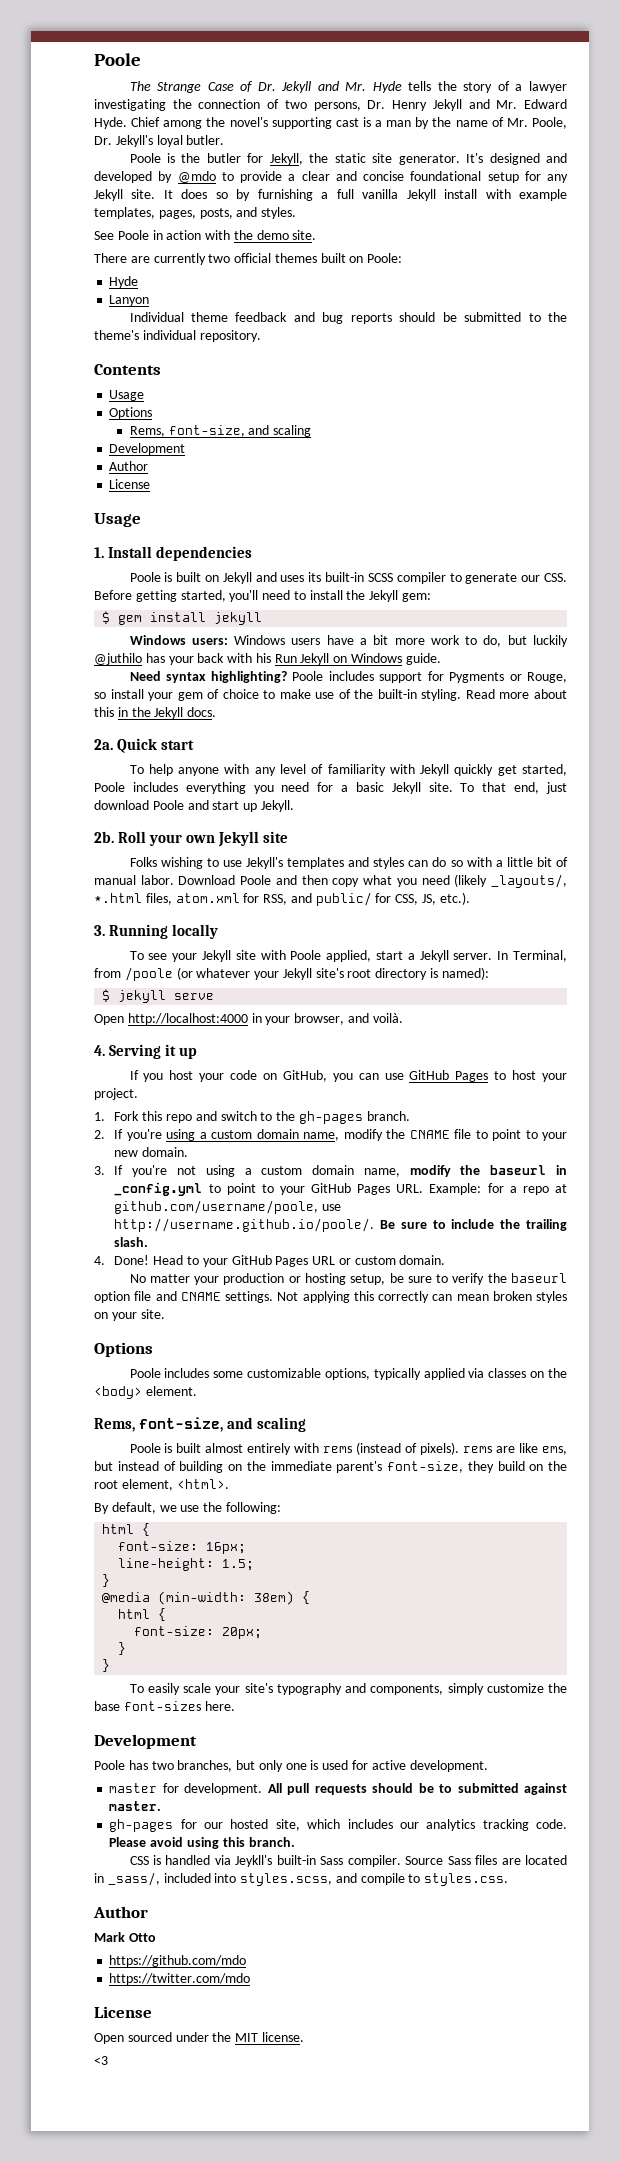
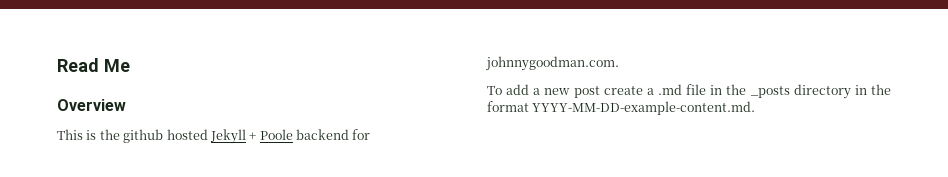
[94,53,141,66] [129,81,567,93] [94,99,568,111] [94,117,567,129] [94,135,225,147] [129,153,567,165] [94,171,568,183] [94,189,567,201] [94,207,297,219] [94,230,317,240] [94,253,403,265] [109,276,139,288] [109,295,150,306] [129,312,567,324] [94,330,261,342] [94,364,161,375] [109,390,145,401] [109,407,153,419] [129,425,312,437] [109,443,186,455] [109,461,149,471] [109,479,151,489] [94,513,141,527] [94,546,253,561] [129,572,568,584] [94,590,432,602] [102,611,263,625] [129,635,569,647] [94,653,441,665] [129,671,567,683] [94,689,567,701] [94,707,217,719] [94,738,195,753] [129,764,568,776] [94,782,568,794] [94,800,294,812] [94,831,289,847] [129,857,568,869] [94,874,567,888] [94,892,470,906] [94,924,219,939] [129,950,567,962] [94,967,489,981] [102,989,215,1003] [94,1013,403,1025] [94,1044,198,1059] [129,1070,567,1082] [94,1088,138,1100] [94,1111,410,1124] [94,1129,567,1141] [114,1147,189,1157] [94,1165,567,1177] [114,1182,567,1196] [114,1200,342,1214] [114,1218,567,1232] [114,1237,149,1247] [94,1255,446,1267] [129,1273,568,1285] [94,1291,567,1303] [94,1309,165,1321] [94,1342,153,1357] [129,1368,567,1380] [94,1386,197,1399] [94,1417,307,1432] [129,1442,568,1455] [94,1461,567,1473] [94,1479,229,1491] [94,1502,281,1514] [102,1523,151,1536] [118,1541,247,1554] [118,1558,255,1571] [102,1574,111,1587] [102,1591,311,1605] [118,1608,167,1621] [134,1626,263,1639] [118,1642,127,1655] [102,1659,111,1672] [129,1683,567,1695] [94,1701,235,1711] [94,1734,197,1749] [94,1760,488,1772] [109,1783,567,1795] [109,1801,162,1811] [109,1819,568,1832] [109,1837,295,1849] [129,1855,567,1867] [94,1872,509,1886] [93,1906,148,1918] [94,1932,156,1942] [109,1955,247,1967] [109,1973,251,1985] [94,2006,152,2018] [94,2032,304,2044] [94,2056,108,2065] Poole // The Strange Case of Dr. Jekyll and Mr. Hyde tells the story of a lawyer investigating the connection of two persons, Dr. Henry Jekyll and Mr. Edward Hyde. Chief among the novel's supporting cast is a man by the name of Mr. Poole, Dr. Jekyll's loyal butler. // Poole is the butler for Jekyll, the static site generator. It's designed and developed by @mdo to provide a clear and concise foundational setup for any Jekyll site. It does so by furnishing a full vanilla Jekyll install with example templates, pages, posts, and styles. // See Poole in action with the demo site. // There are currently two official themes built on Poole: // Hyde // Lanyon // Individual theme feedback and bug reports should be submitted to the theme's individual repository. // Contents // Usage // Options // Rems, font-size, and scaling // Development // Author // License // Usage // 1. Install dependencies // Poole is built on Jekyll and uses its built-in SCSS compiler to generate our CSS. Before getting started, you'll need to install the Jekyll gem: // $ gem install jekyll // Windows users: Windows users have a bit more work to do, but luckily @juthilo has your back with his Run Jekyll on Windows guide. // Need syntax highlighting? Poole includes support for Pygments or Rouge, so install your gem of choice to make use of the built-in styling. Read more about this in the Jekyll docs. // 2a. Quick start // To help anyone with any level of familiarity with Jekyll quickly get started, Poole includes everything you need for a basic Jekyll site. To that end, just download Poole and start up Jekyll. // 2b. Roll your own Jekyll site // Folks wishing to use Jekyll's templates and styles can do so with a little bit of manual labor. Download Poole and then copy what you need (likely _layouts/, *.html files, atom.xml for RSS, and public/ for CSS, JS, etc.). // 3. Running locally // To see your Jekyll site with Poole applied, start a Jekyll server. In Terminal, from /poole (or whatever your Jekyll site's root directory is named): // $ jekyll serve // Open http://localhost:4000 in your browser, and voilà. // 4. Serving it up // If you host your code on GitHub, you can use GitHub Pages to host your project. // 1. Fork this repo and switch to the gh-pages branch. // 2. If you're using a custom domain name, modify the CNAME file to point to your new domain. // 3. If you're not using a custom domain name, modify the baseurl in _config.yml to point to your GitHub Pages URL. Example: for a repo at github.com/username/poole, use http://username.github.io/poole/. Be sure to include the trailing slash. // 4. Done! Head to your GitHub Pages URL or custom domain. // No matter your production or hosting setup, be sure to verify the baseurl option file and CNAME settings. Not applying this correctly can mean broken styles on your site. // Options // Poole includes some customizable options, typically applied via classes on the <body> element. // Rems, font-size, and scaling // Poole is built almost entirely with rems (instead of pixels). rems are like ems, but instead of building on the immediate parent's font-size, they build on the root element, <html>. // By default, we use the following: // html { // font-size: 16px; // line-height: 1.5; // } // @media (min-width: 38em) { // html { // font-size: 20px; // } // } // To easily scale your site's typography and components, simply customize the base font-sizes here. // Development // Poole has two branches, but only one is used for active development. // master for development. All pull requests should be to submitted against master. // gh-pages for our hosted site, which includes our analytics tracking code. Please avoid using this branch. // CSS is handled via Jeykll's built-in Sass compiler. Source Sass files are located in _sass/, included into styles.scss, and compile to styles.css. // Author // Mark Otto // https://github.com/mdo // https://twitter.com/mdo // License // Open sourced under the MIT license. // <3 -> [57,58,130,72] [57,99,126,111] [57,129,371,144] [486,56,619,71] [487,84,892,99] [487,101,756,115] Read Me // Overview // This is the github hosted Jekyll + Poole backend for johnnygoodman.com. // To add a new post create a .md file in the _posts directory in the format YYYY-MM-DD-example-content.md.

